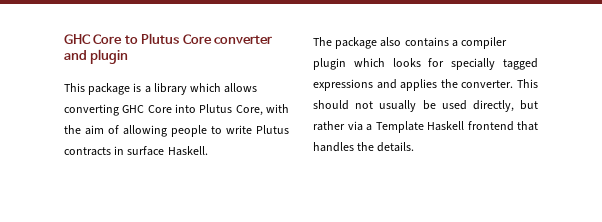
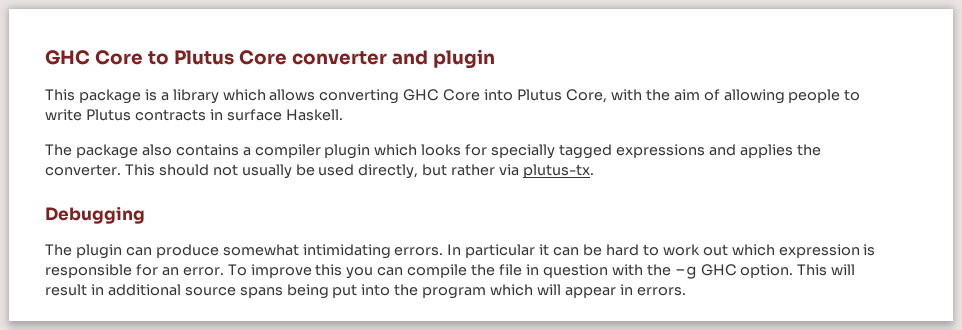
[366,121,538,133] [313,142,415,152] a Template Haskell frontend that handles the details. -> [523,164,595,178] [45,206,145,224] [45,244,876,259] [45,264,856,279] [45,284,686,299] plutus-tx. // Debugging // The plugin can produce somewhat intimidating errors. In particular it can be hard to work out which expression is responsible for an error. To improve this you can compile the file in question with the -g GHC option. This will result in additional source spans being put into the program which will appear in errors.

